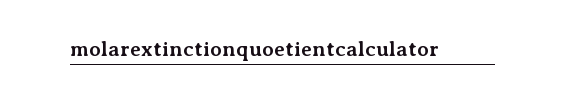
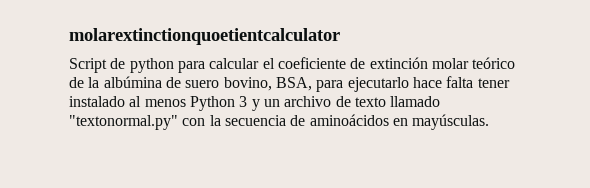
(439, 51) none -> [69,57,516,73] [69,76,510,92] [69,96,441,111] [69,114,490,130] // Script de python para calcular el coeficiente de extinción molar teórico de la albúmina de suero bovino, BSA, para ejecutarlo hace falta tener instalado al menos Python 3 y un archivo de texto llamado "textonormal.py" con la secuencia de aminoácidos en mayúsculas.

